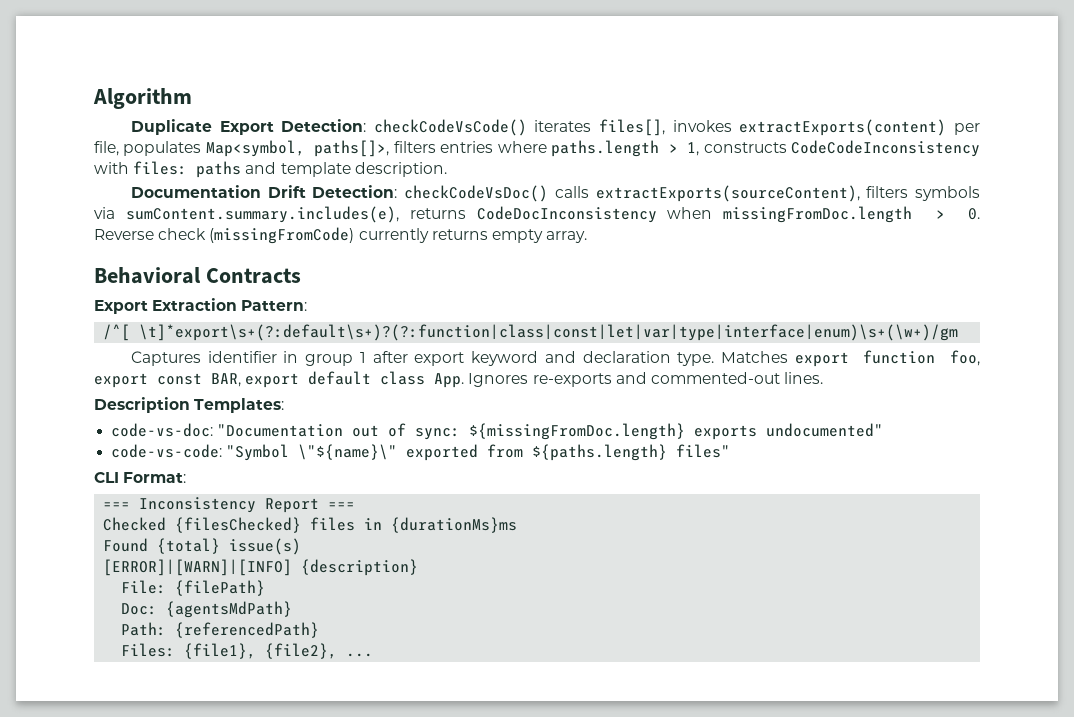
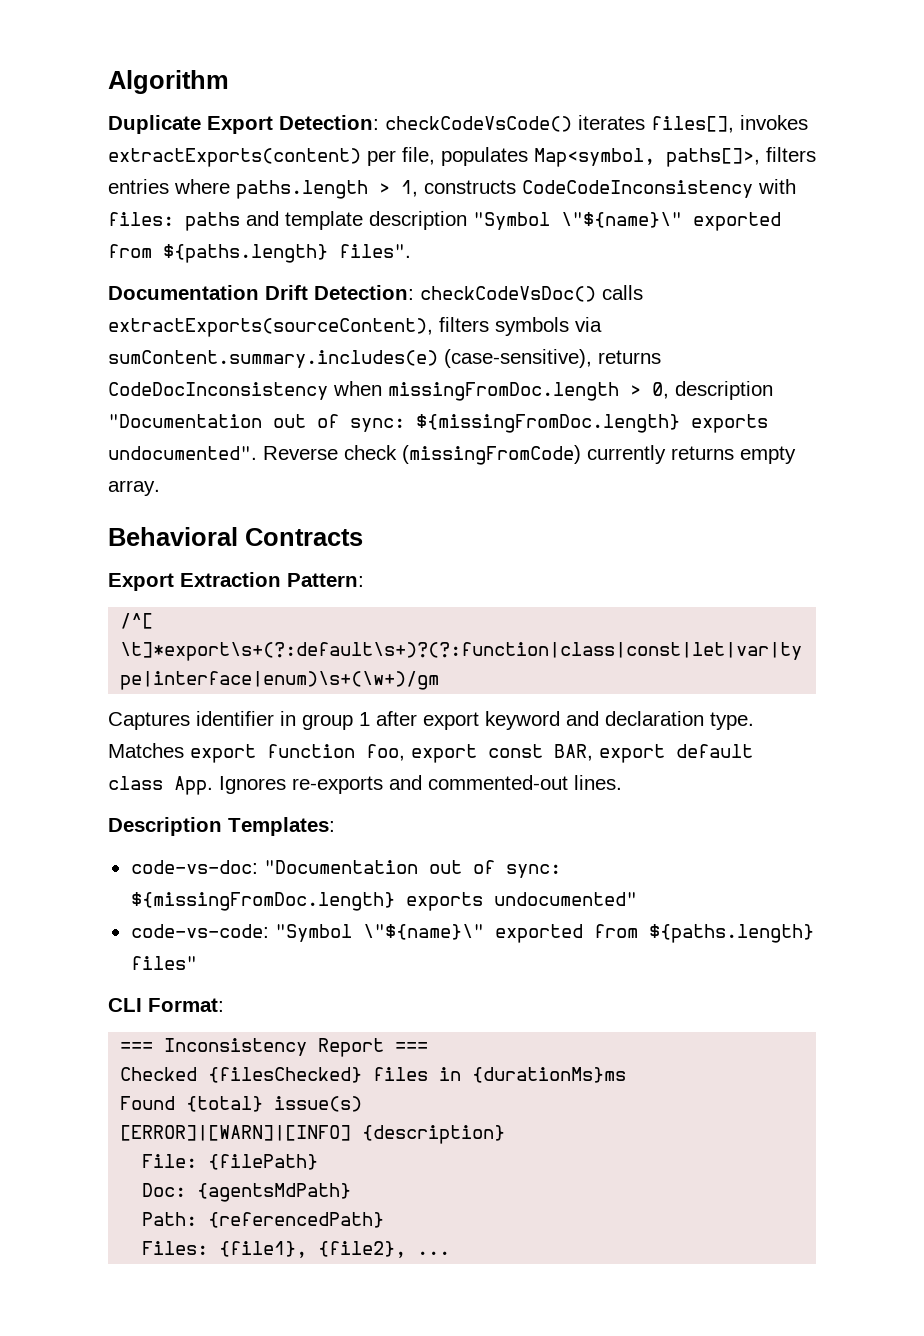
[354,162,447,177] description. -> [369,211,781,231] [108,244,411,263] description "Symbol \"${name}\" exported from ${paths.length} files".
[125,206,399,223] sumContent.summary.includes(e), -> [108,349,592,368] sumContent.summary.includes(e) (case-sensitive),
[968,208,980,220] 0. -> [652,381,773,400] [108,414,768,433] [108,446,257,460] 0, description "Documentation out of sync: ${missingFromDoc.length} exports undocumented".

